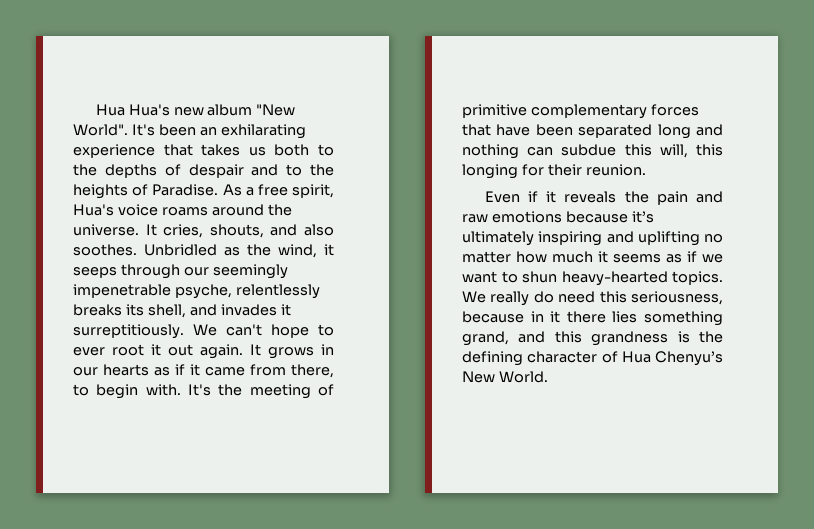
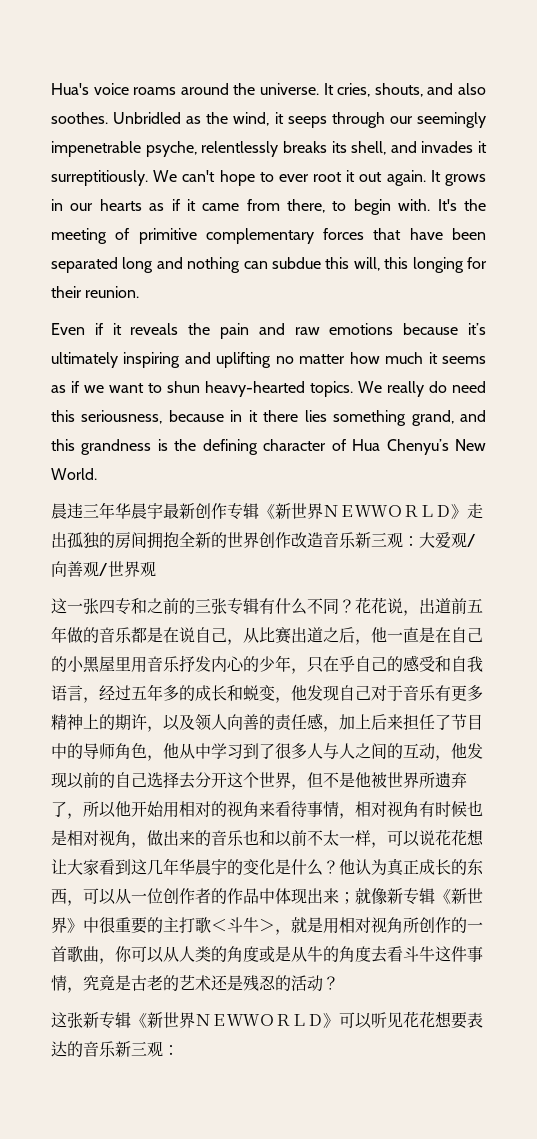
[95,104,296,116] [73,124,306,139] [73,144,334,158] [73,164,334,178] [73,184,334,199] Hua Hua's new album "New World". It's been an exhilarating experience that takes us both to the depths of despair and to the heights of Paradise. As a free spirit, -> (51, 89) none
(548, 377) none -> [51,502,483,520] [51,532,476,549] [51,561,156,577] [51,597,483,616] [51,626,483,645] [51,655,483,674] [51,684,483,703] [51,713,483,732] [51,743,483,761] [51,771,467,790] [51,800,483,819] [51,829,484,848] [51,858,483,876] [51,888,483,906] [51,917,483,935] [51,946,483,964] [51,975,339,993] [51,1011,483,1029] [51,1041,179,1057] // 晨违三年华晨宇最新创作专辑《新世界ＮＥＷＷＯＲＬＤ》走出孤独的房间拥抱全新的世界创作改造音乐新三观：大爱观/向善观/世界观 // 这一张四专和之前的三张专辑有什么不同？花花说，出道前五年做的音乐都是在说自己，从比赛出道之后，他一直是在自己的小黑屋里用音乐抒发内心的少年，只在乎自己的感受和自我语言，经过五年多的成长和蜕变，他发现自己对于音乐有更多精神上的期许，以及领人向善的责任感，加上后来担任了节目中的导师角色，他从中学习到了很多人与人之间的互动，他发现以前的自己选择去分开这个世界，但不是他被世界所遗弃了，所以他开始用相对的视角来看待事情，相对视角有时候也是相对视角，做出来的音乐也和以前不太一样，可以说花花想让大家看到这几年华晨宇的变化是什么？他认为真正成长的东西，可以从一位创作者的作品中体现出来；就像新专辑《新世界》中很重要的主打歌＜斗牛＞，就是用相对视角所创作的一首歌曲，你可以从人类的角度或是从牛的角度去看斗牛这件事情，究竟是古老的艺术还是残忍的活动？ // 这张新专辑《新世界ＮＥＷＷＯＲＬＤ》可以听见花花想要表达的音乐新三观：

